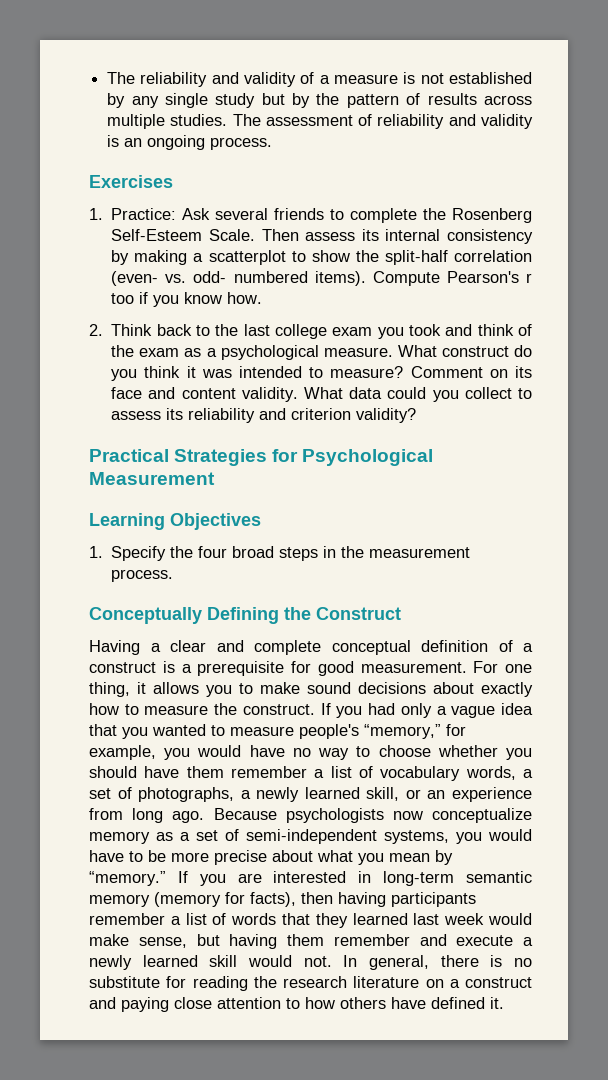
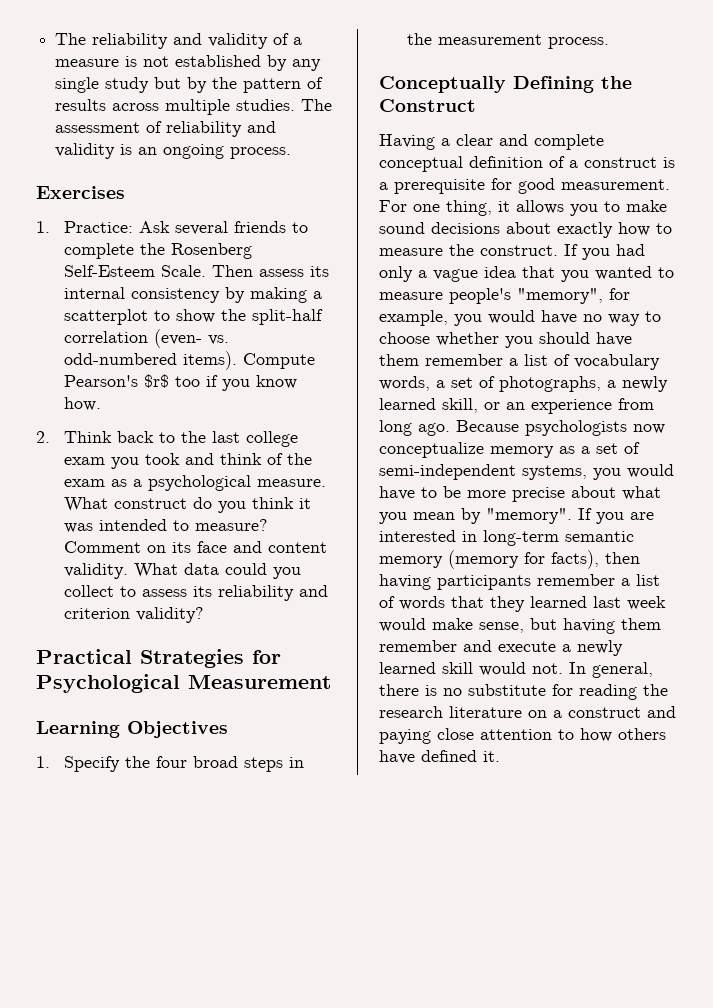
[193,271,308,283] odd- numbered -> [63,353,177,365] odd-numbered
[526,273,532,283] r -> [143,374,169,388] $r$
[364,724,441,739] “memory,” -> [517,288,603,304] "memory",
[89,871,166,886] “memory.” -> [486,508,572,524] "memory".

